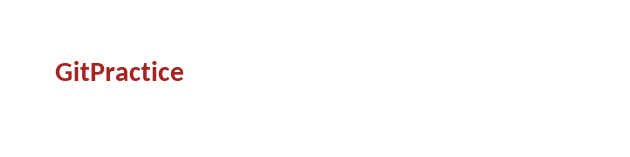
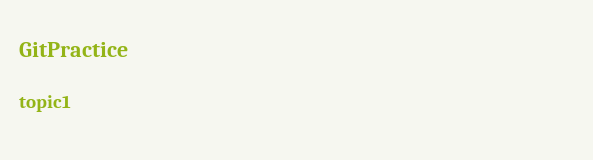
(184, 71) none -> [19,95,71,112] // topic1

